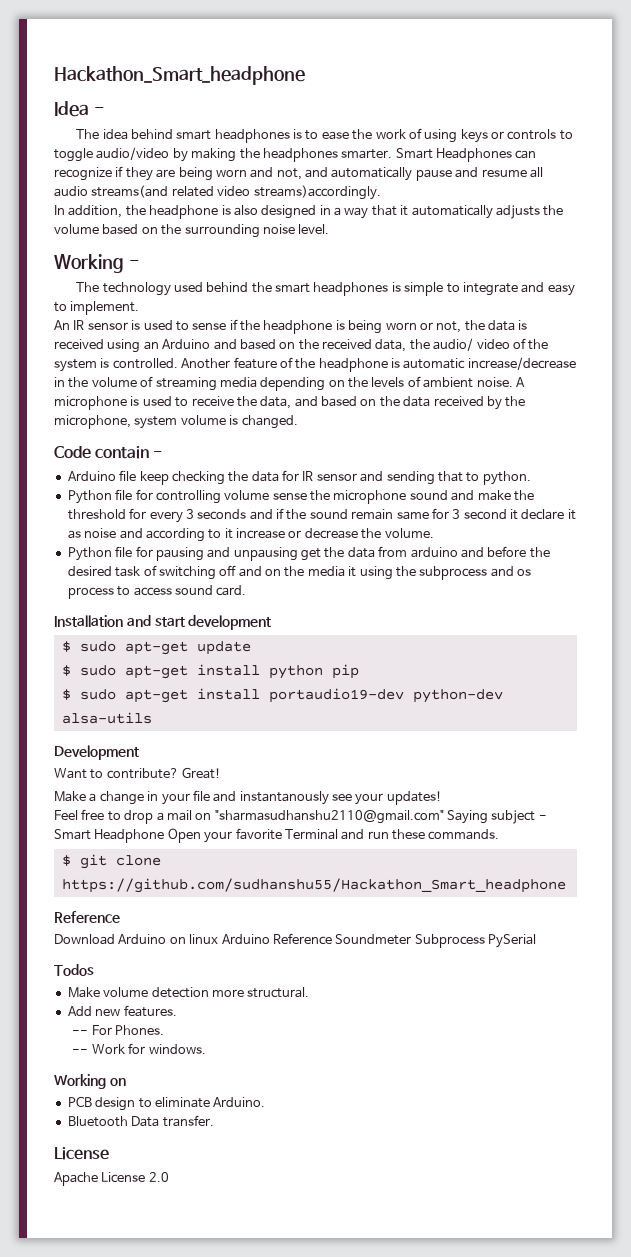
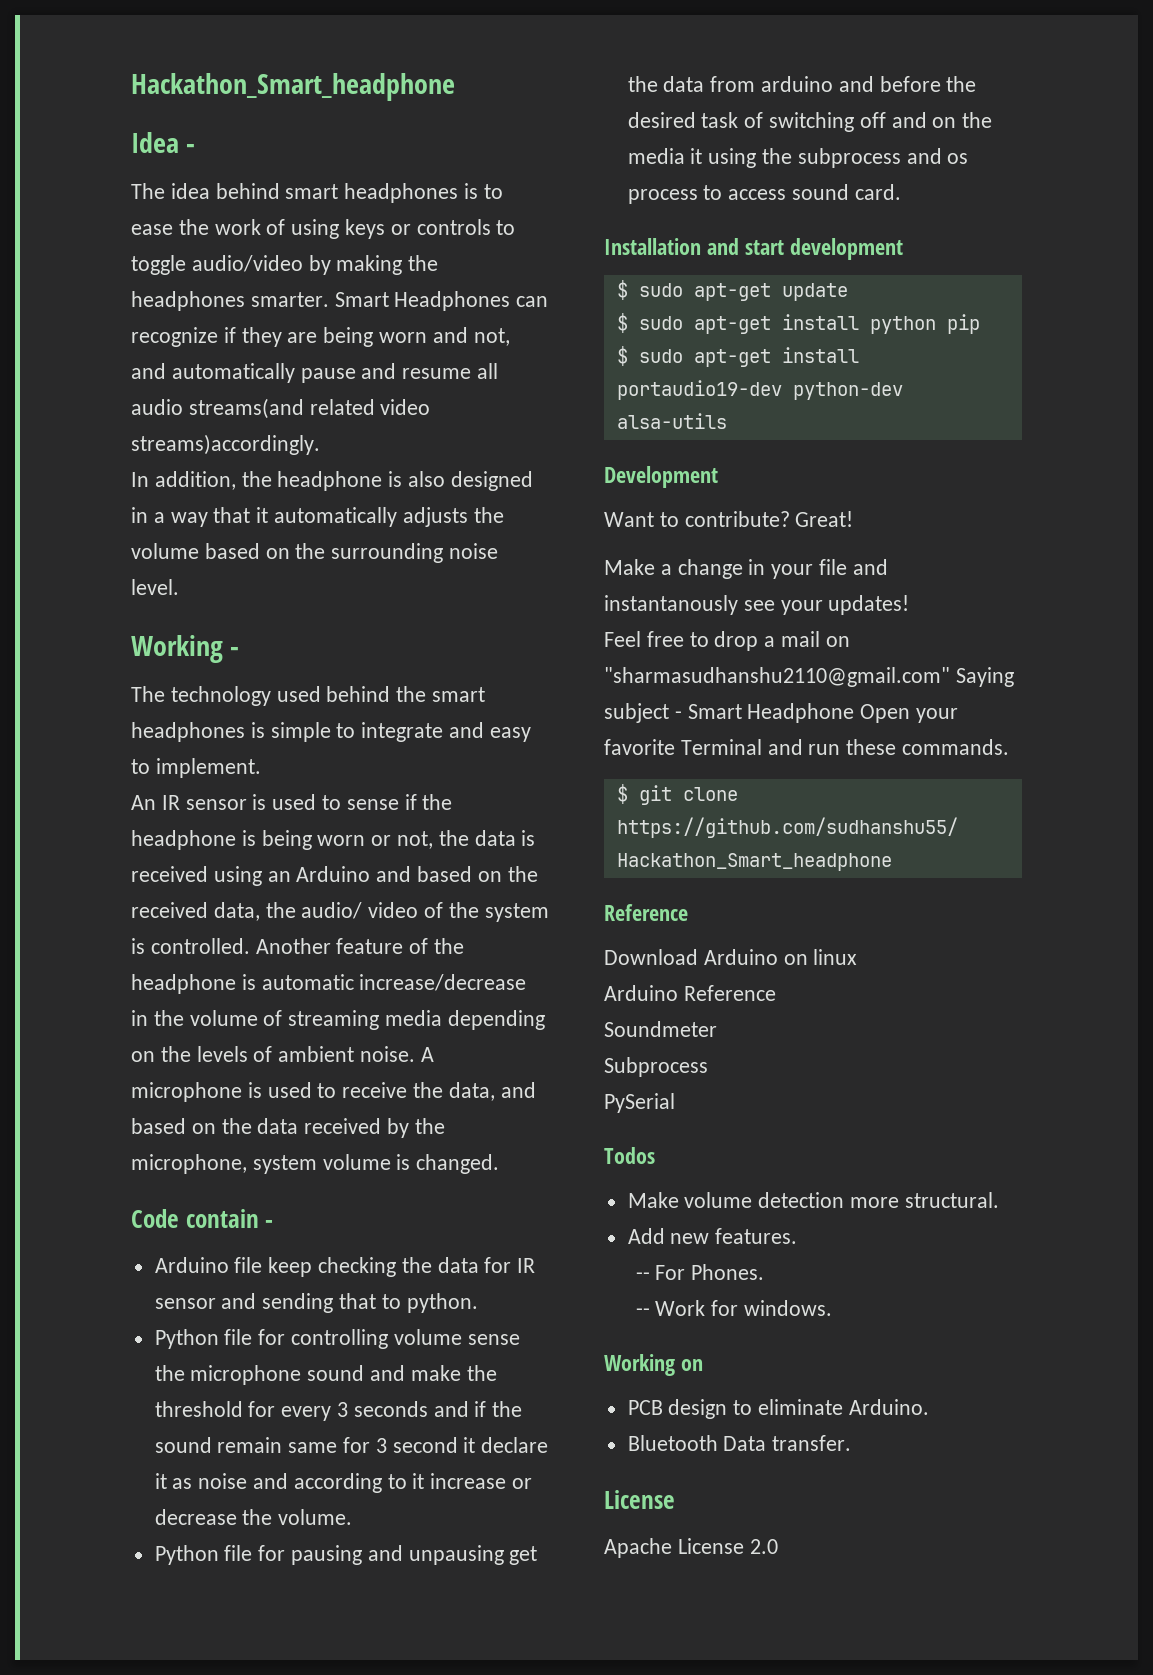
(219, 939) none -> (858, 957) //
(332, 939) none -> (776, 993) //
(412, 939) none -> (717, 1029) //
(485, 941) none -> (708, 1067) //

